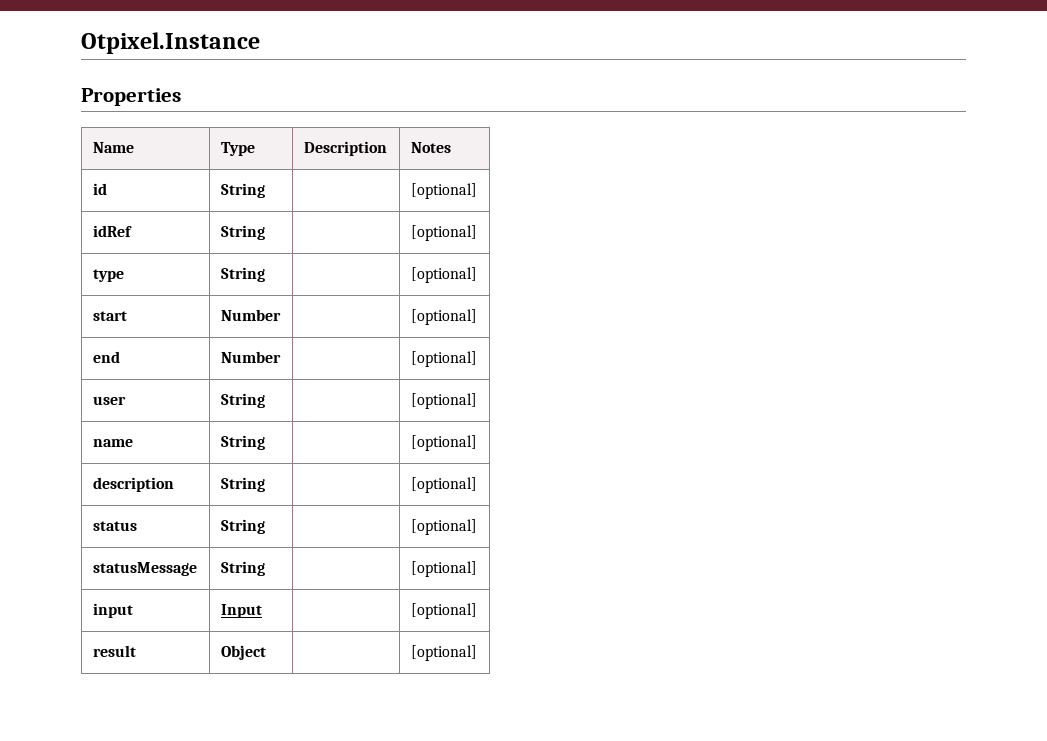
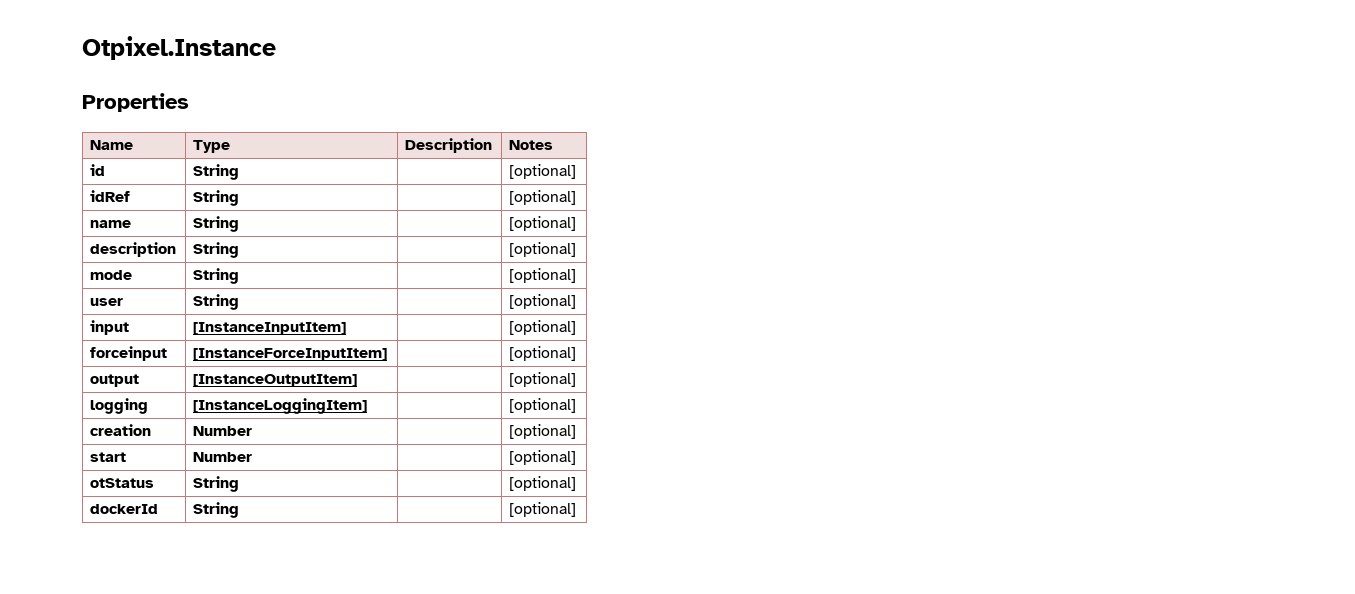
[92,269,124,282] [220,267,265,282] [410,267,477,283] [92,311,127,321] [220,309,281,321] [410,309,477,325] [92,351,120,363] [220,351,281,363] [410,351,477,367] [92,396,126,405] [220,393,265,408] [410,393,477,409] // type | String | | [optional] // start | Number | | [optional] // end | Number | | [optional] // user | String | | [optional] -> (577, 197) none
[92,521,137,531] [220,519,265,534] [410,519,477,535] [92,562,197,576] status | String | | [optional] // statusMessage -> [90,270,133,280] [193,268,240,284] [509,268,577,283] [90,298,124,306] mode | String | | [optional] // user
[220,604,262,618] [410,603,477,619] [92,645,136,657] [220,645,266,660] [410,645,477,661] Input | | [optional] // result | Object | | [optional] -> [193,322,347,335] [509,320,577,335] [90,346,168,361] [193,348,388,361] [509,346,577,361] [90,374,140,387] [193,374,358,387] [509,372,577,387] [90,398,149,414] [193,398,368,414] [509,398,577,413] [90,424,152,436] [193,426,253,436] [509,424,577,439] [90,452,127,462] [193,452,253,462] [509,450,577,465] [90,478,155,488] [193,476,240,492] [509,476,577,491] [90,504,159,514] [193,502,240,518] [509,502,577,517] [InstanceInputItem] | | [optional] // forceinput | [InstanceForceInputItem] | | [optional] // output | [InstanceOutputItem] | | [optional] // logging | [InstanceLoggingItem] | | [optional] // creation | Number | | [optional] // start | Number | | [optional] // otStatus | String | | [optional] // dockerId | String | | [optional]

